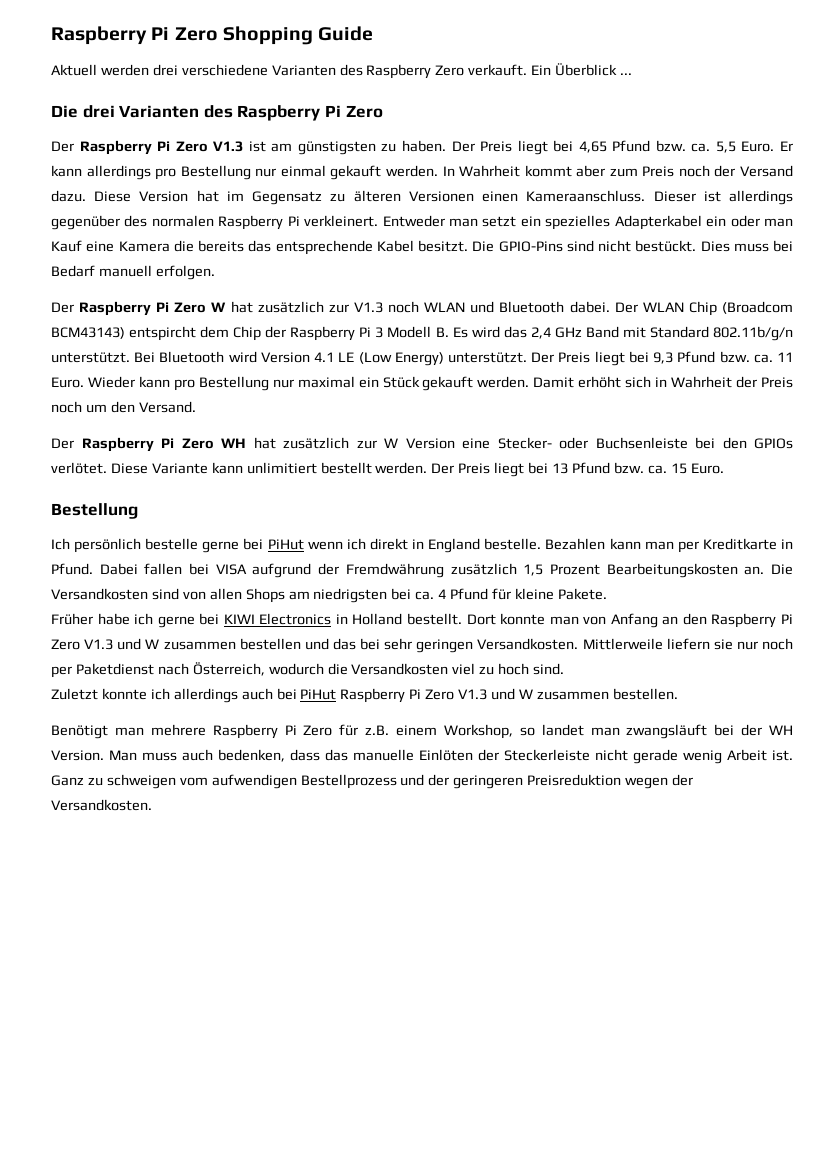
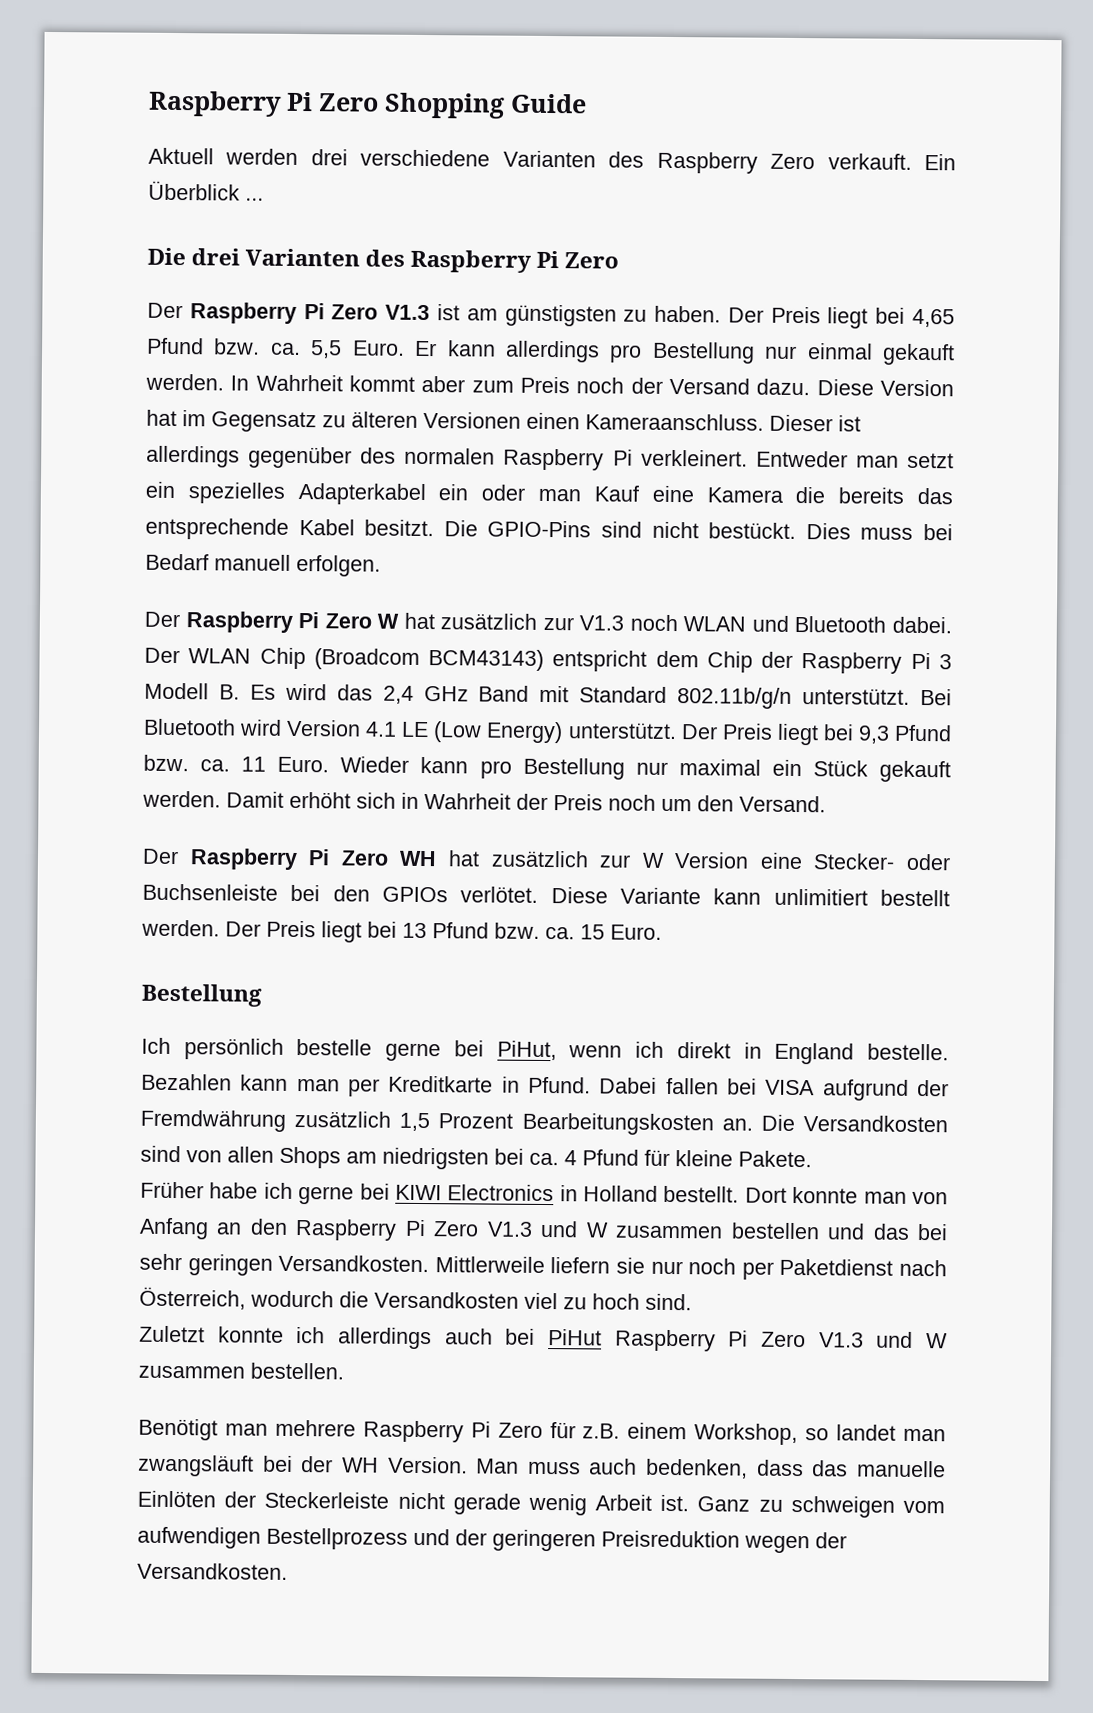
[129,326,197,341] entspircht -> [552,650,648,672] entspricht
[267,539,304,550] PiHut -> [496,1040,557,1061] PiHut,

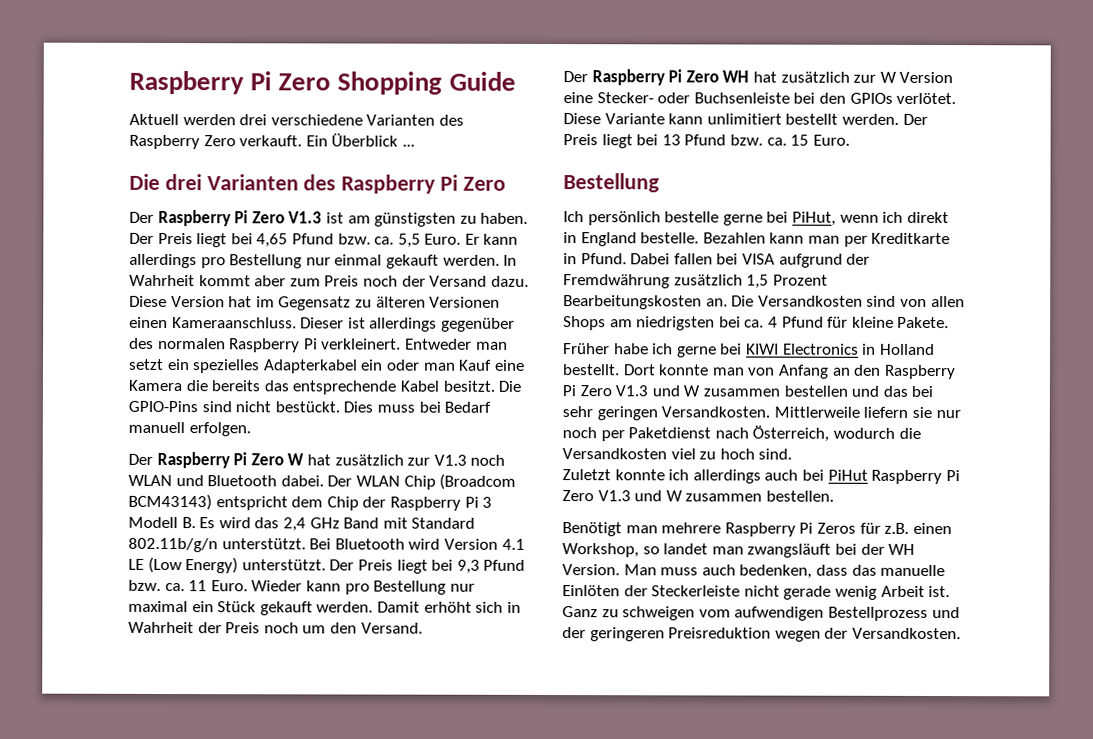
[497,1422,543,1438] Zero -> [816,522,856,534] Zeros
[627,1422,688,1440] einem -> [912,522,952,535] einen

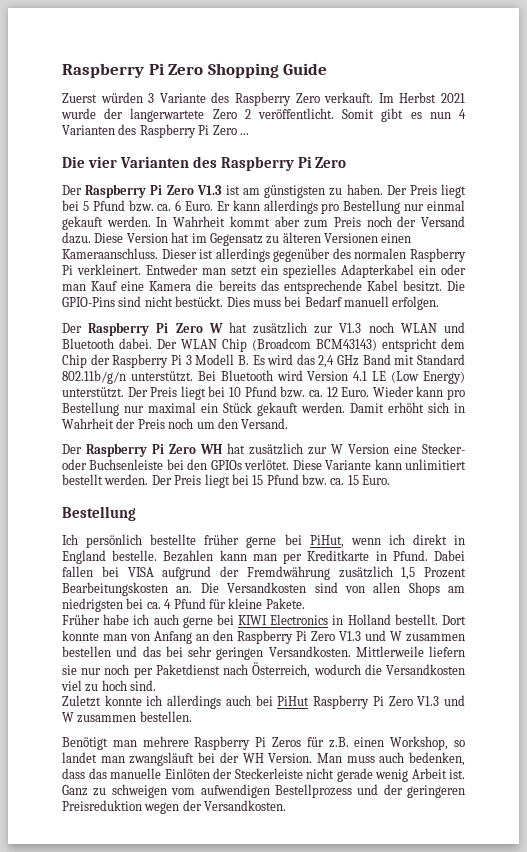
[129,113,464,126] [129,133,399,150] Aktuell werden drei verschiedene Varianten des Raspberry Zero verkauft. Ein Überblick -> [62,92,466,106] [61,108,466,122] [62,124,237,138] Zuerst würden 3 Variante des Raspberry Zero verkauft. Im Herbst 2021 wurde der langerwartete Zero 2 veröffentlicht. Somit gibt es nun 4 Varianten des Raspberry Pi Zero
[164,173,202,191] drei -> [87,156,117,168] vier
[256,233,421,248] 4,65 Pfund bzw. ca. 5,5 -> [82,200,182,212] 5 Pfund bzw. ca. 6
[456,559,526,574] [128,579,208,592] 9,3 Pfund bzw. ca. 11 -> [229,386,338,398] 10 Pfund bzw. ca. 12
[661,134,681,146] 13 -> [252,475,264,485] 15
[664,211,720,223] bestelle -> [150,534,240,545] bestellte früher
(674, 349) none -> [153,614,179,625] auch

